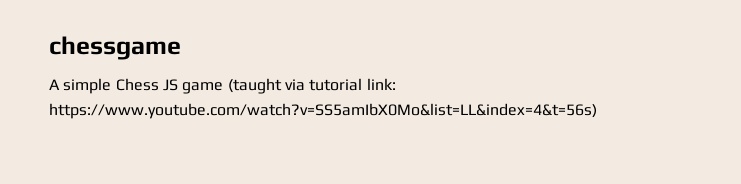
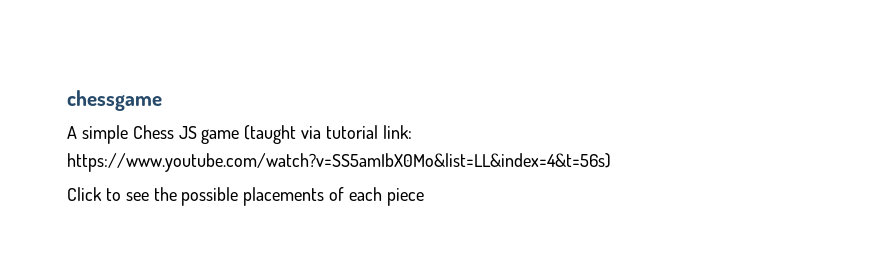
(597, 111) none -> [67,187,424,206] // Click to see the possible placements of each piece

